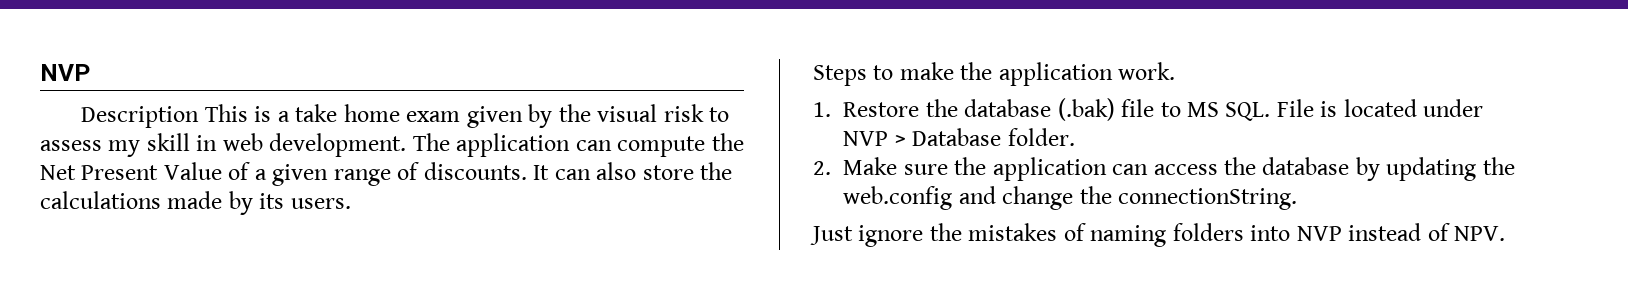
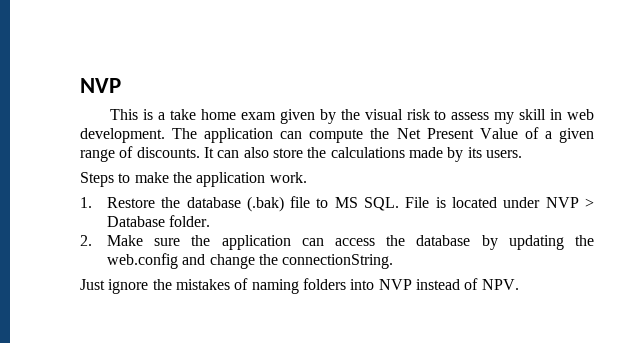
[81,106,200,128] Description -> (121, 85) none

